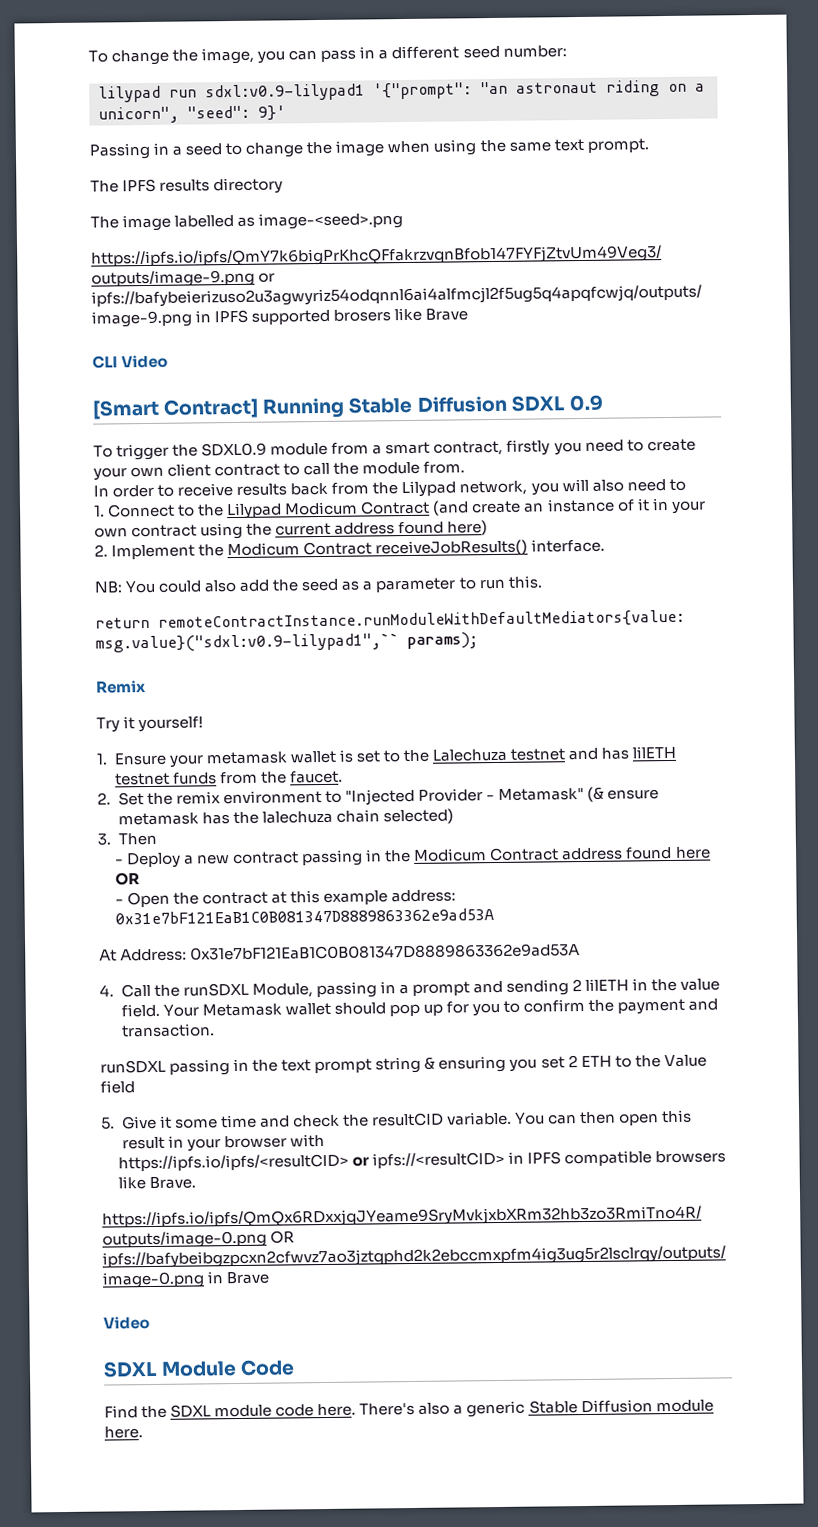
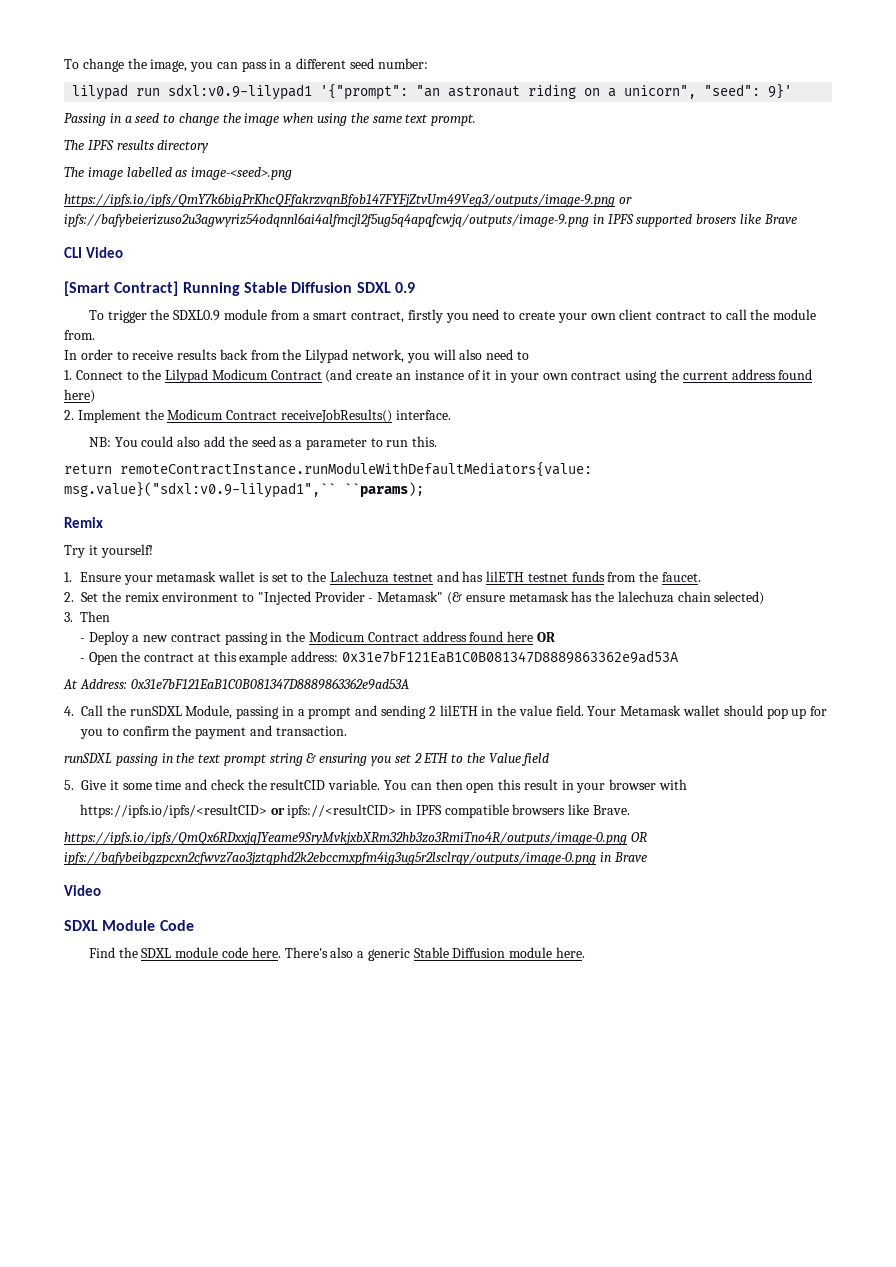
[407,632,478,650] params); -> [344,482,424,497] ``params);

